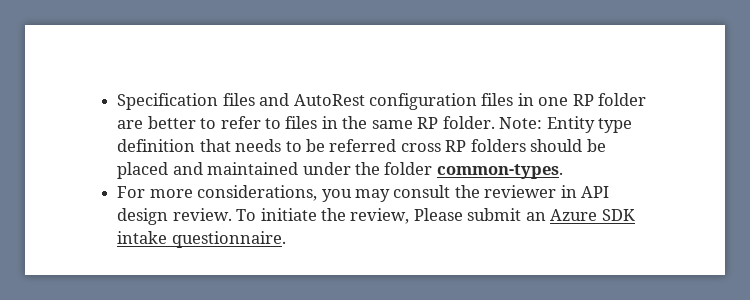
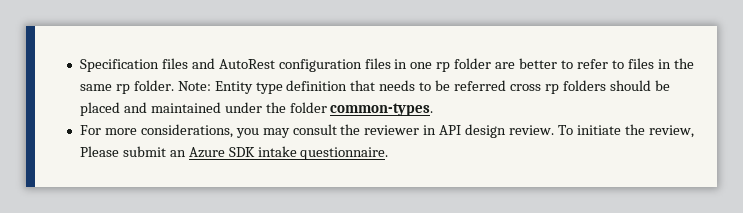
[572,94,594,106] RP -> [436,62,451,72] rp
[417,117,439,129] RP -> [115,84,130,94] rp
[445,140,467,152] RP -> [544,84,559,94] rp

